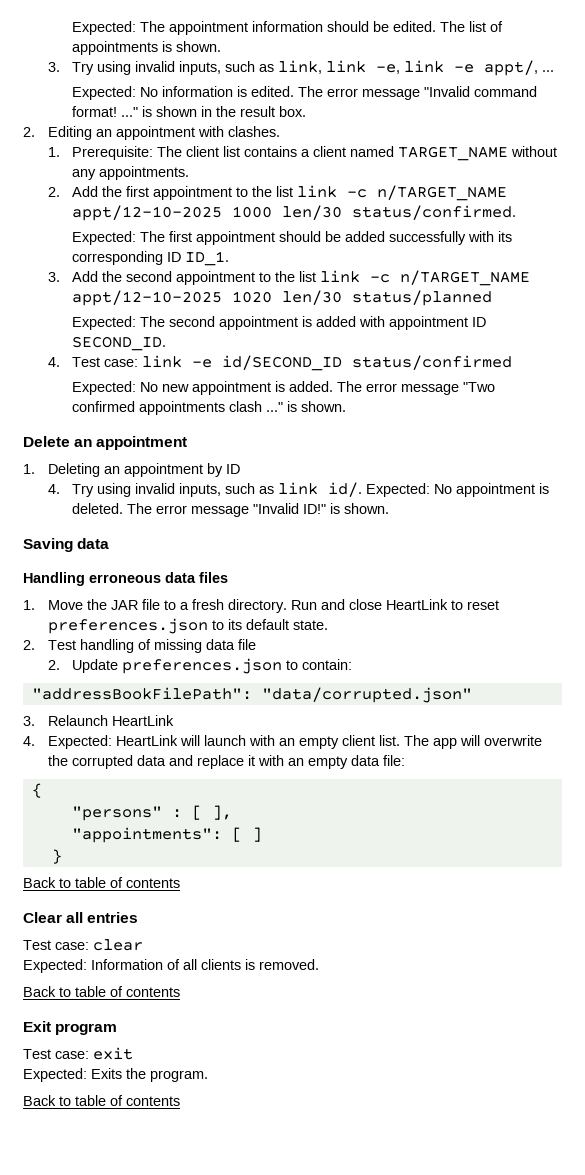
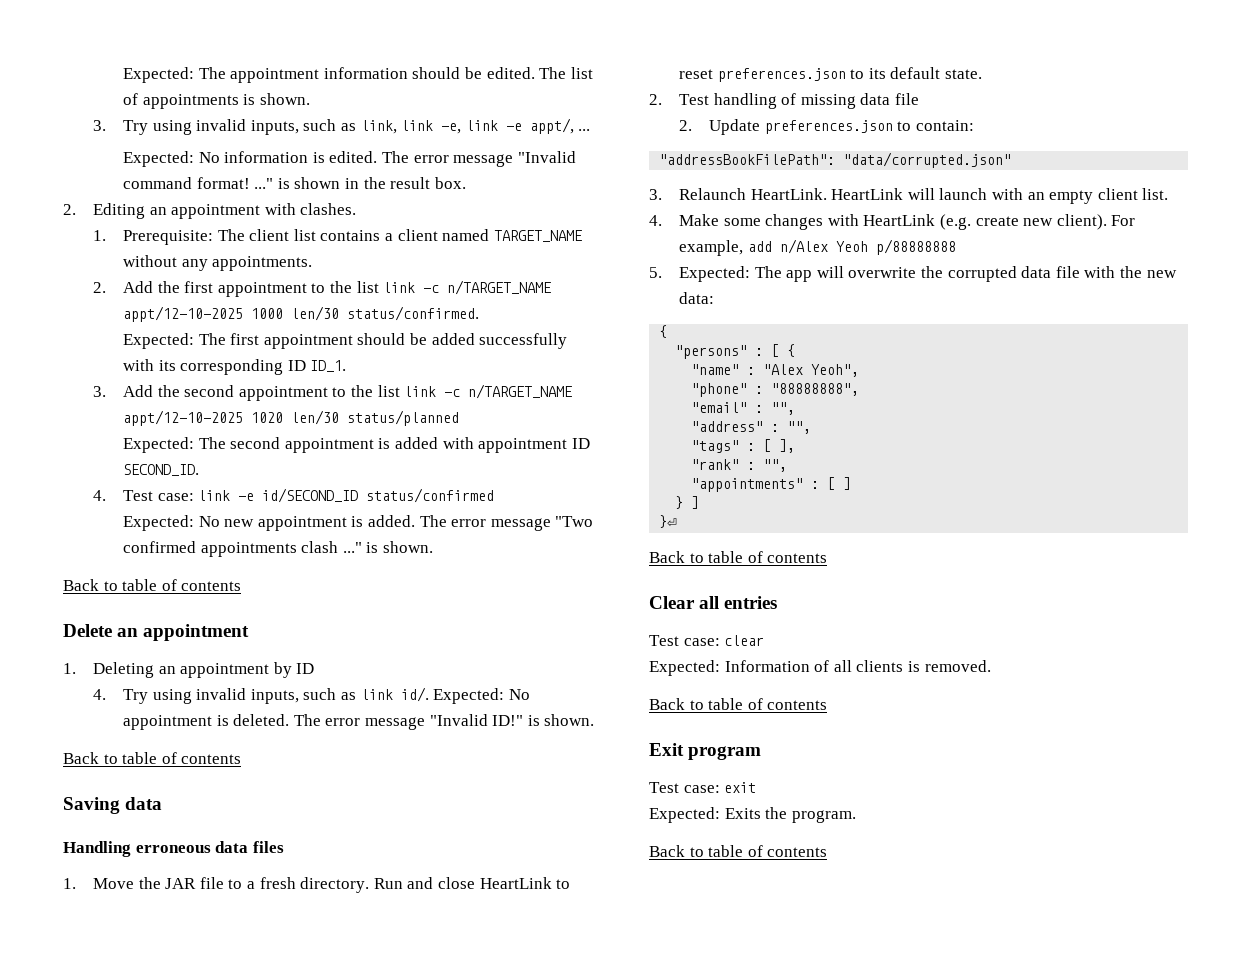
(347, 406) none -> [63,579,242,591] // Back to table of contents
(390, 508) none -> [63,752,242,764] // Back to table of contents
[111,715,174,726] [23,735,112,749] HeartLink // 4. Expected: -> [750,188,827,200] HeartLink.
(400, 740) none -> [649,214,1136,230] [679,239,956,256] [649,266,751,282] // 4. Make some changes with HeartLink (e.g. create new client). For example, add n/Alex Yeoh p/88888888 // 5. Expected:
[168,755,405,769] [31,783,42,798] [71,805,232,821] [71,827,222,843] and replace it with an empty data file: // { // "persons" : [ ], // "appointments": -> [1055,266,1177,278] [679,292,715,304] [659,325,668,338] [675,344,796,359] [691,364,860,377] [691,383,860,397] [691,402,796,415] [691,421,812,434] [691,439,796,453] [691,459,788,472] [691,478,820,492] file with the new data: // { // "persons" : [ { // "name" : "Alex Yeoh", // "phone" : "88888888", // "email" : "", // "address" : "", // "tags" : [ ], // "rank" : "", // "appointments" :
(62, 856) none -> [691,496,700,509] [659,515,678,528] ] // }⏎

